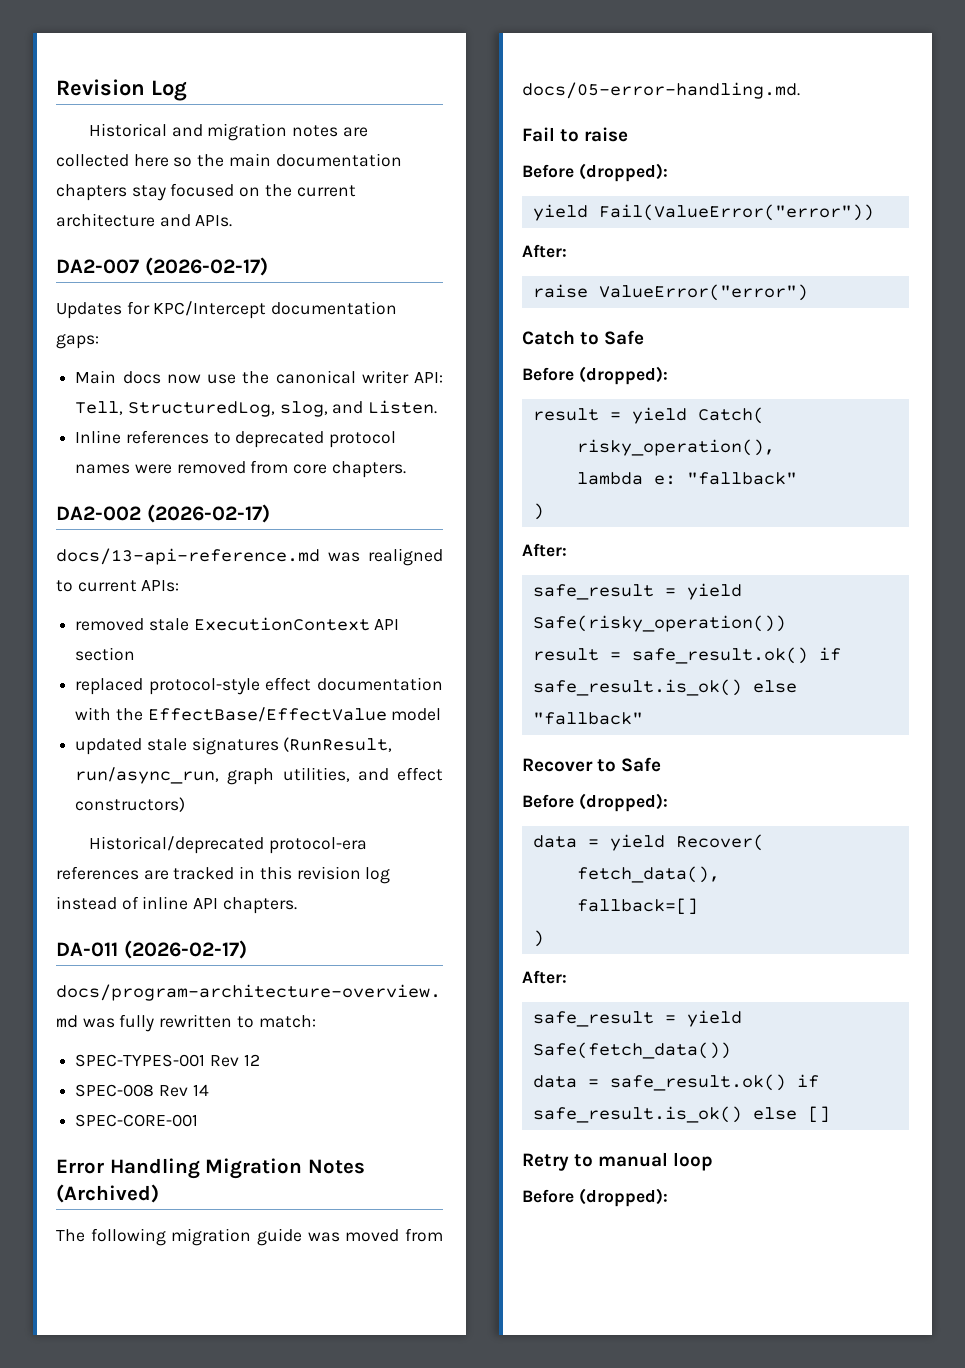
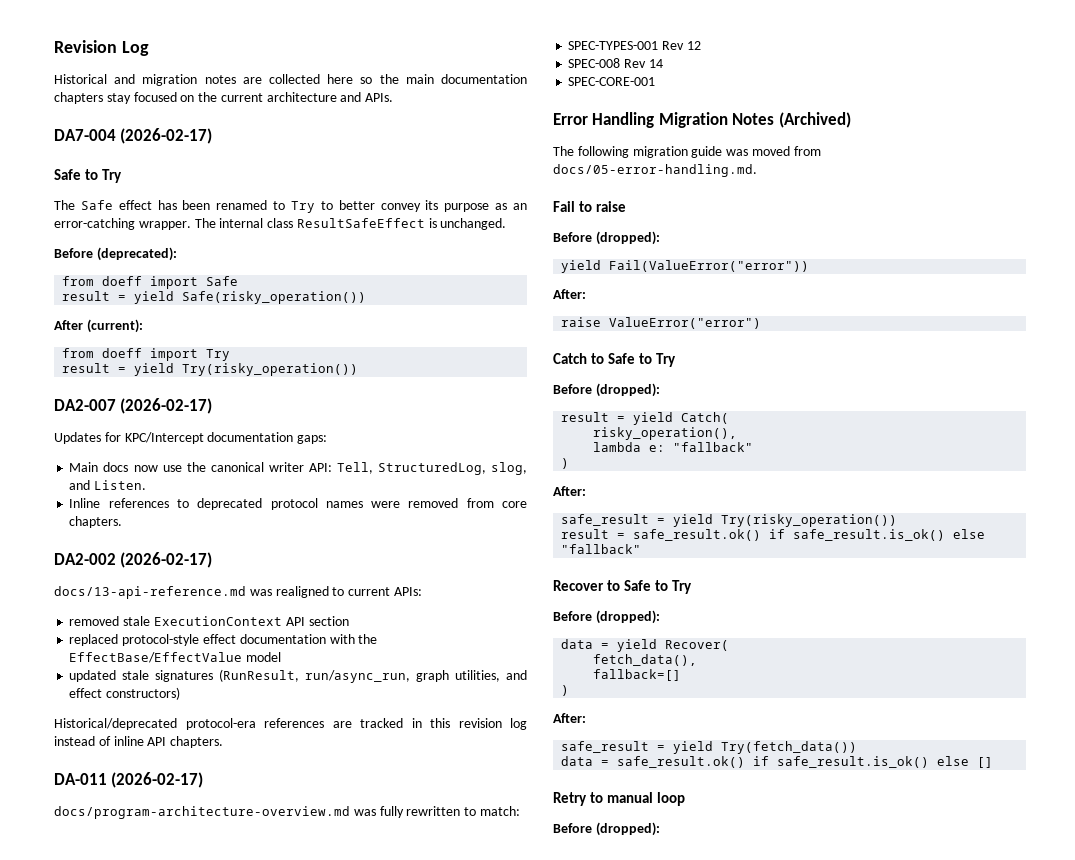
(233, 221) none -> [54,128,213,144] [54,169,123,183] [54,200,527,213] [54,218,507,230] [54,247,177,261] [62,276,239,289] [62,291,367,304] [54,319,143,333] [62,348,231,361] [62,363,359,376] // DA7-004 (2026-02-17) // Safe to Try // The Safe effect has been renamed to Try to better convey its purpose as an error-catching wrapper. The internal class ResultSafeEffect is unchanged. // Before (deprecated): // from doeff import Safe // result = yield Safe(risky_operation()) // After (current): // from doeff import Try // result = yield Try(risky_operation())
(645, 337) none -> [639,353,677,367] to Try
[532,615,786,632] Safe(risky_operation()) -> [721,514,898,527] Try(risky_operation())
(662, 764) none -> [655,580,693,594] to Try
[532,1042,731,1059] Safe(fetch_data()) -> [721,741,858,754] Try(fetch_data())

